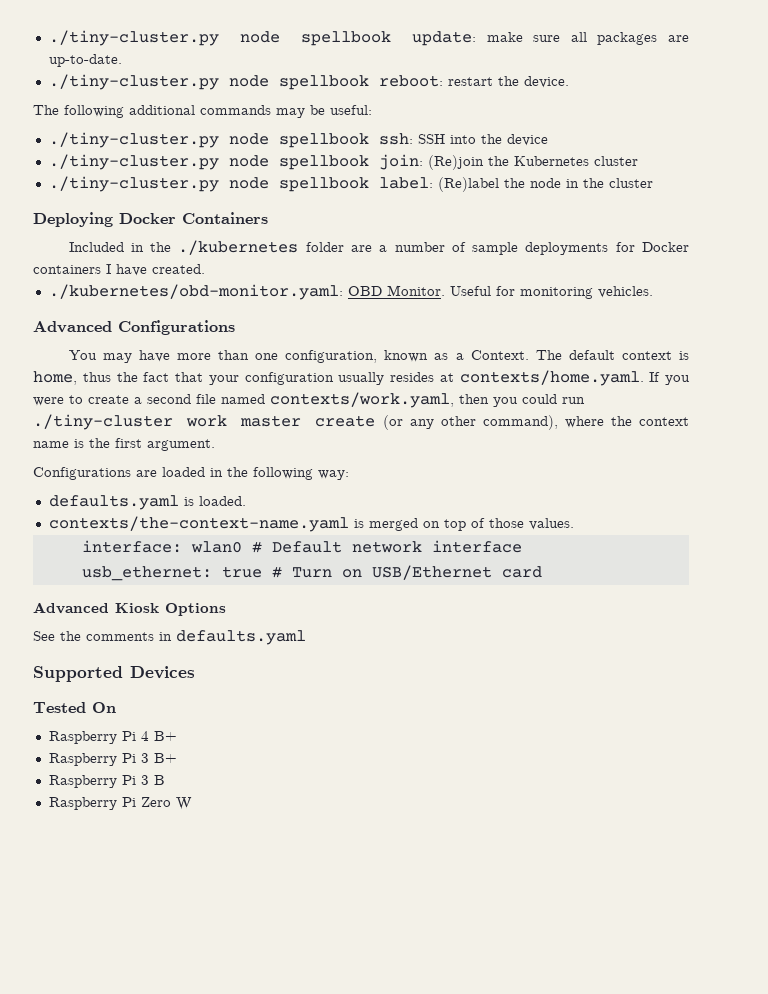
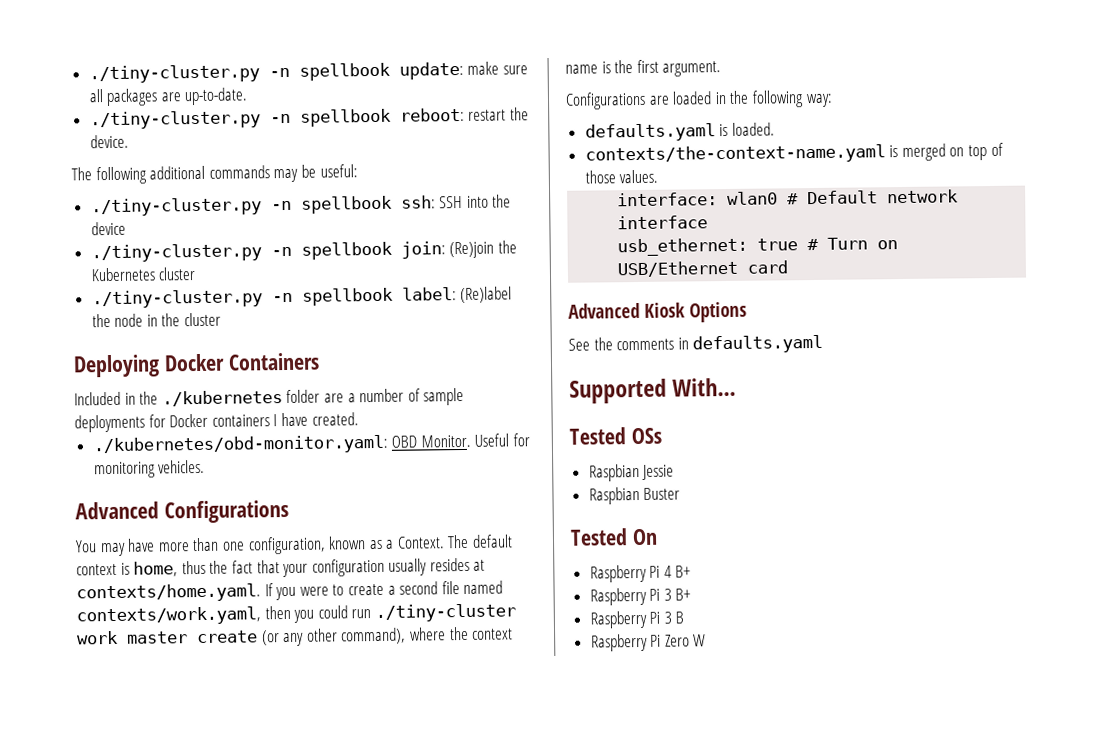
[48,30,281,46] ./tiny-cluster.py node -> [88,64,290,84] ./tiny-cluster.py -n
[228,75,269,87] node -> [269,113,291,124] -n
[228,133,269,145] node -> [270,200,292,211] -n
[228,155,269,167] node -> [270,246,292,257] -n
[228,177,269,189] node -> [271,292,293,303] -n
[130,666,195,679] Devices -> [672,377,737,397] [569,427,662,445] [588,464,675,482] [588,486,681,505] With... // Tested OSs // Raspbian Jessie // Raspbian Buster

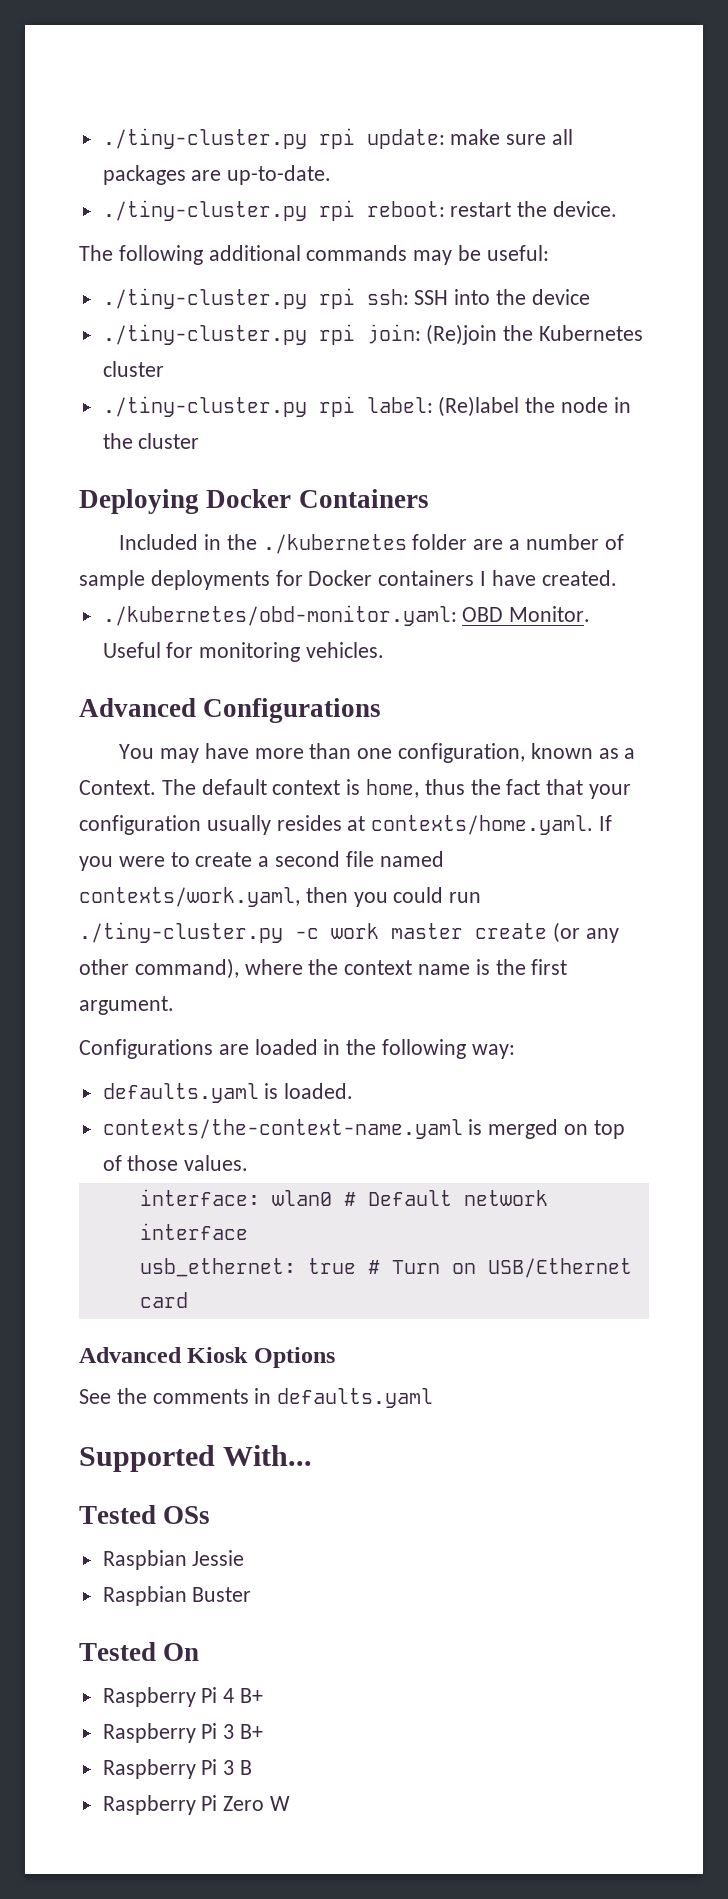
[88,62,390,84] ./tiny-cluster.py -n spellbook -> [102,128,355,149] ./tiny-cluster.py rpi
[269,108,391,127] -n spellbook -> [318,200,355,221] rpi
[270,195,392,214] -n spellbook -> [318,288,355,309] rpi
[270,241,392,260] -n spellbook -> [318,324,355,345] rpi
[271,287,393,306] -n spellbook -> [318,396,355,417] rpi
[374,603,516,623] ./tiny-cluster -> [79,922,319,943] ./tiny-cluster.py -c

